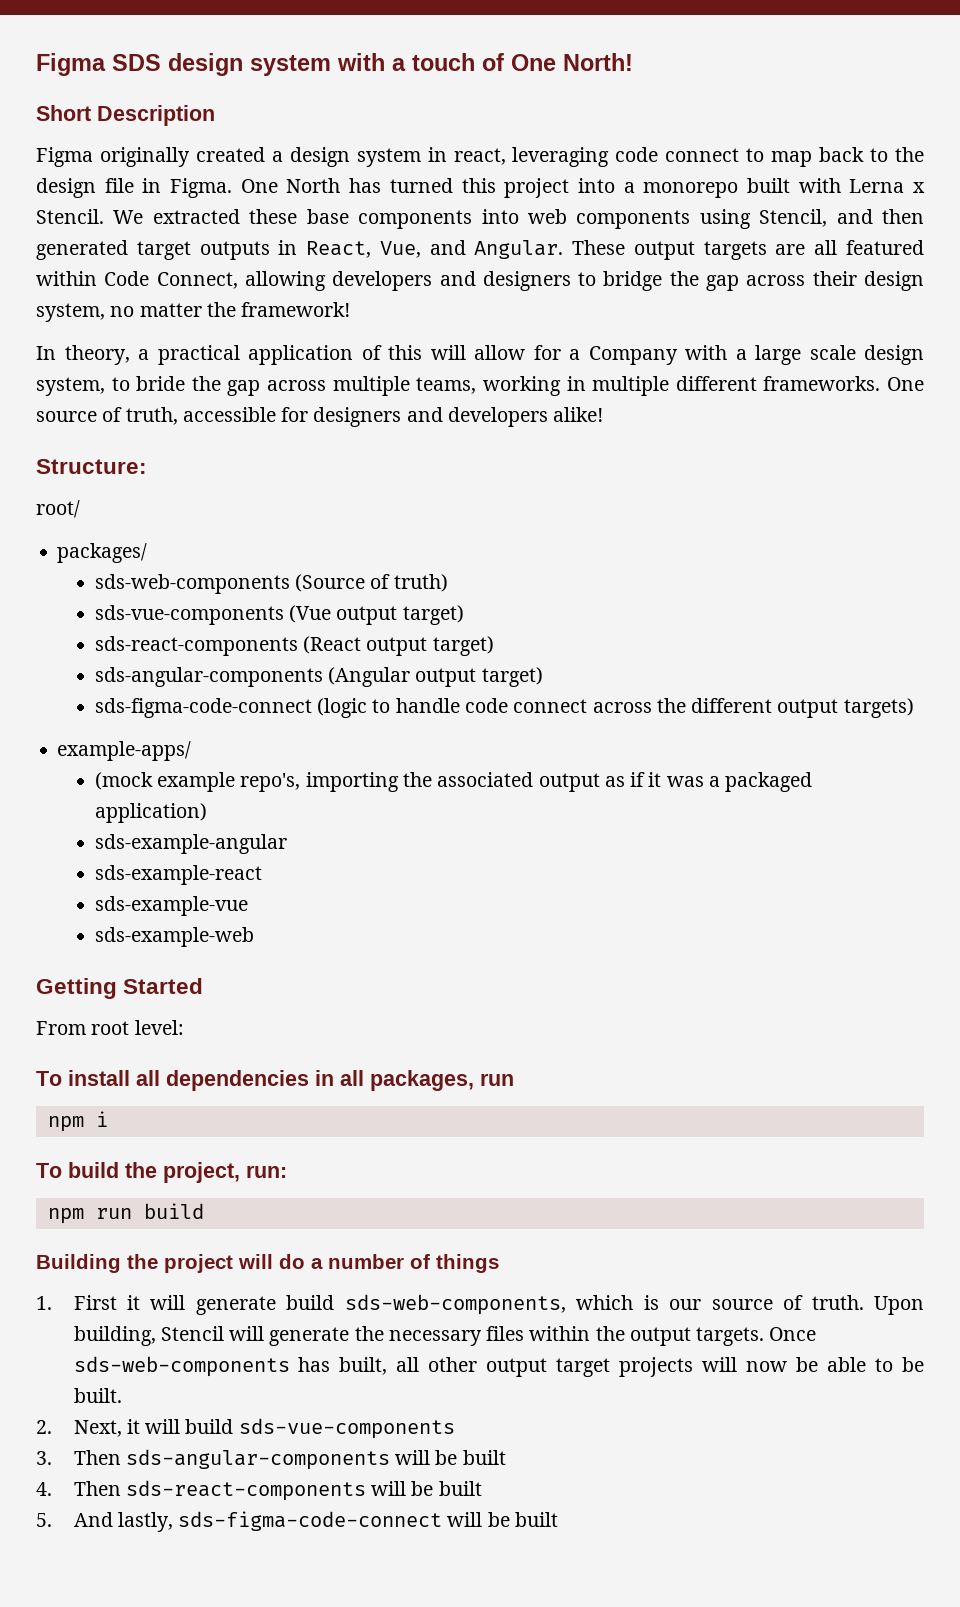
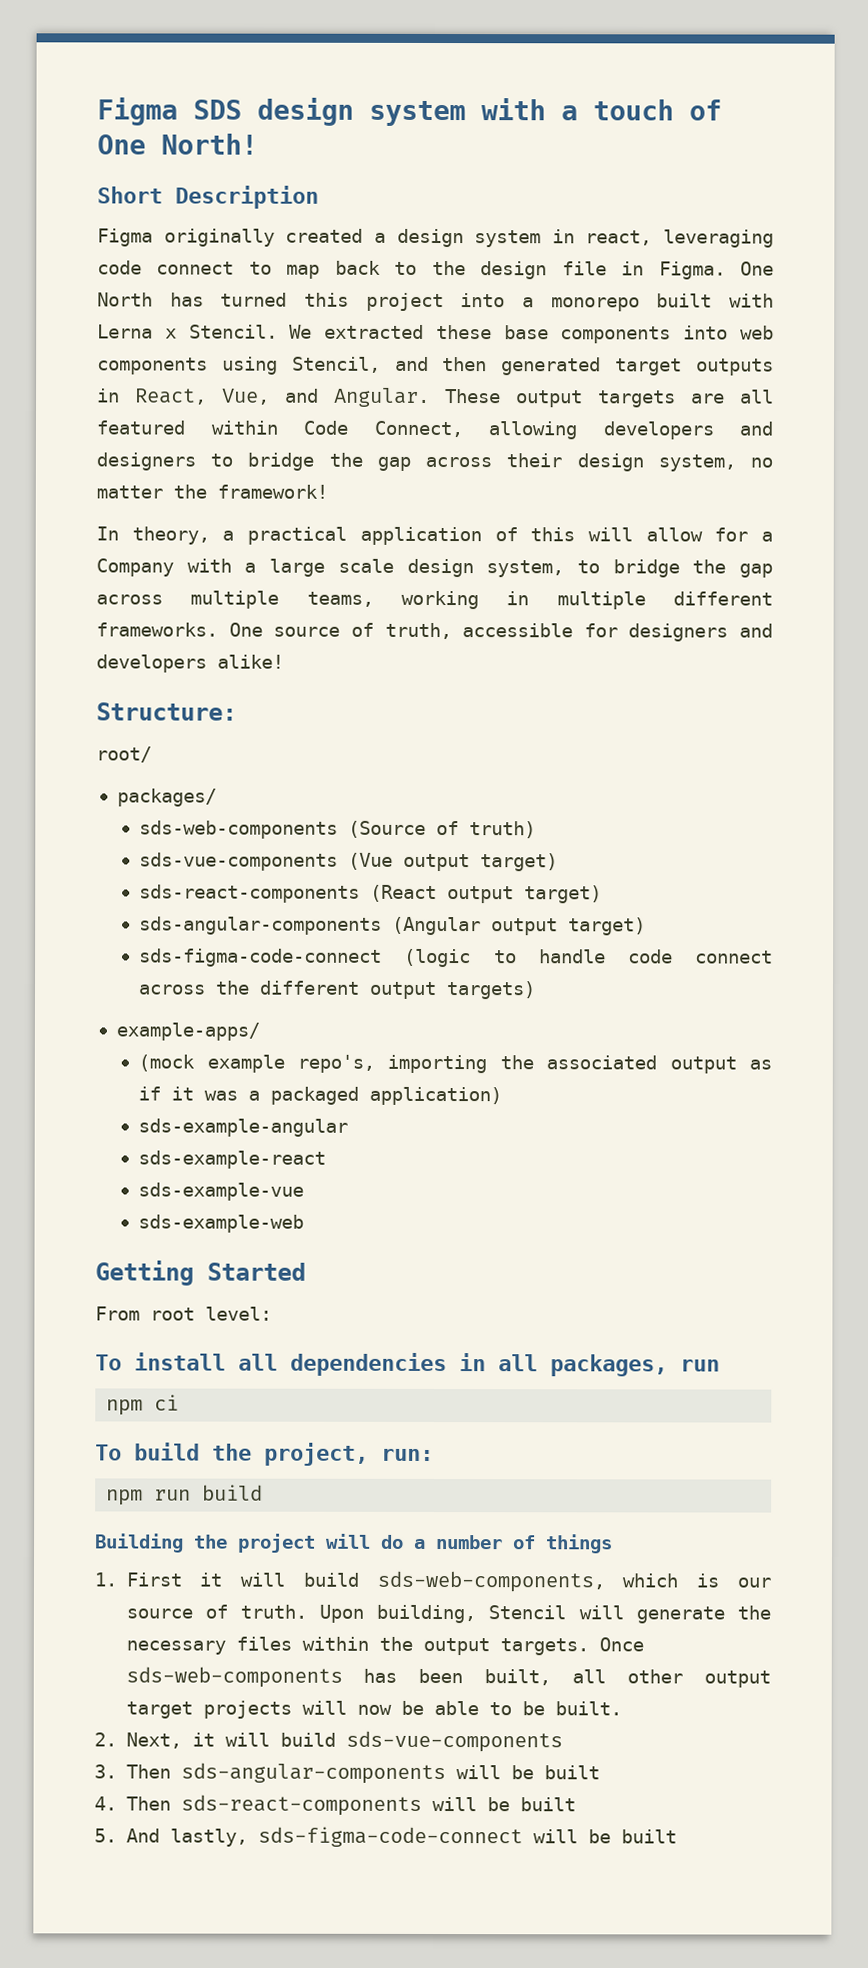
[136,376,186,391] bride -> [612,559,680,578] bridge
[95,1111,108,1127] i -> [154,1394,180,1411] ci
[195,1296,276,1315] generate -> (286, 1579) none
(331, 1364) none -> [418,1668,464,1684] been

